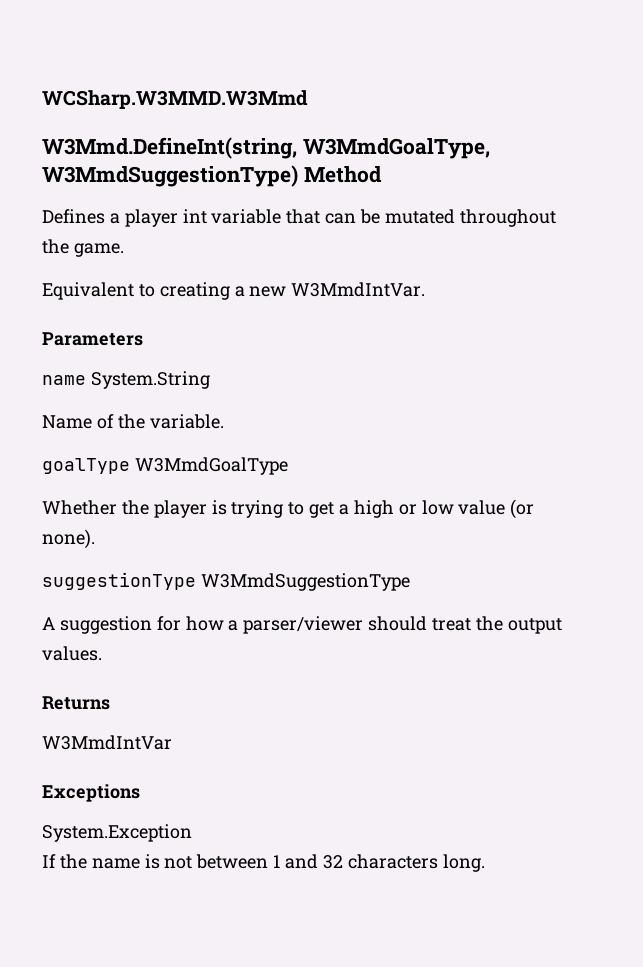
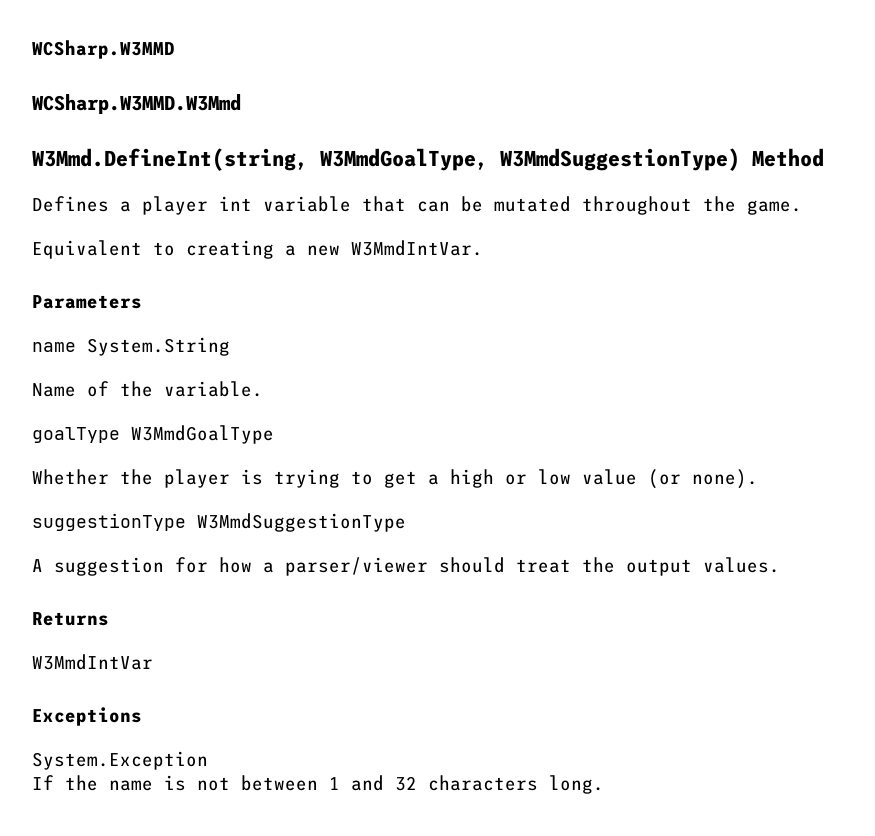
(42, 99) none -> [32,40,175,59] WCSharp.W3MMD //

